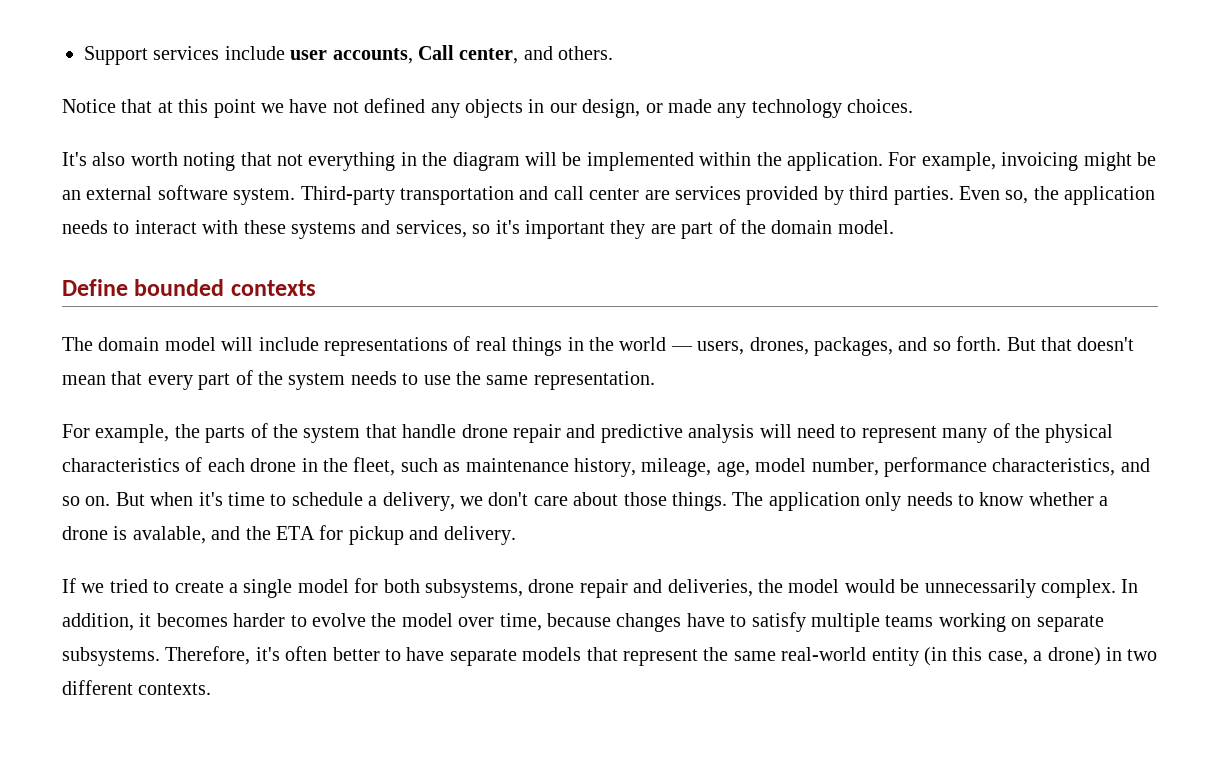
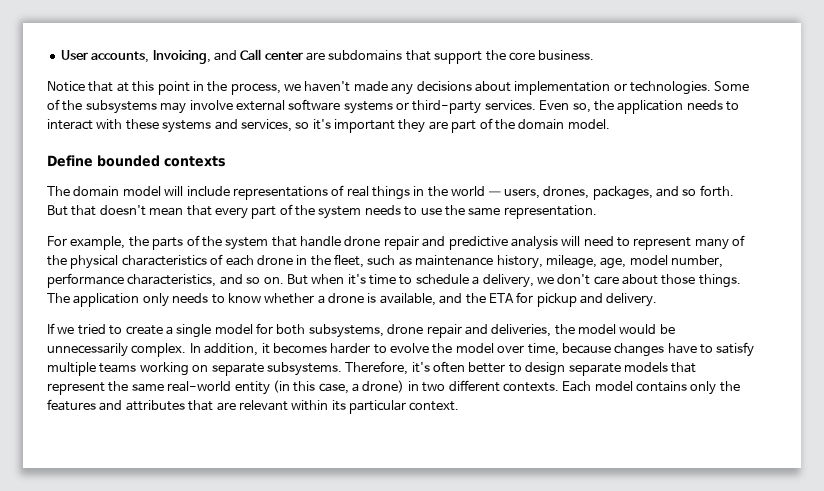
[84,45,614,65] Support services include user accounts, Call center, and others. -> [60,49,595,64] User accounts, Invoicing, and Call center are subdomains that support the core business.
[261,98,914,118] [62,152,1156,171] [62,185,954,205] we have not defined any objects in our design, or made any technology choices. // It's also worth noting that not everything in the diagram will be implemented within the application. For example, invoicing might be an external software system. Third-party transportation and call center are services provided by third parties. -> [192,81,750,95] [47,99,536,114] in the process, we haven't made any decisions about implementation or technologies. Some of the subsystems may involve external software systems or third-party services.
[132,526,206,544] avalable, -> [379,293,436,306] available,
[406,647,445,661] have -> [525,362,566,376] design
(212, 689) none -> [562,381,740,395] [47,399,460,414] Each model contains only the features and attributes that are relevant within its particular context.

